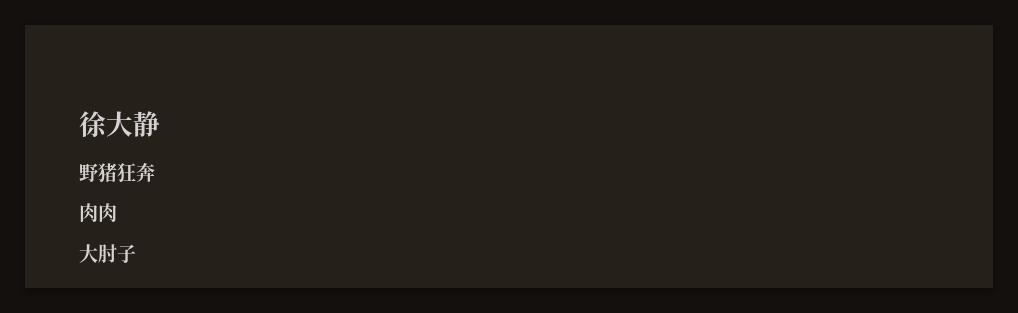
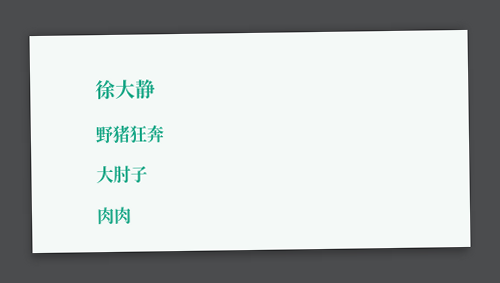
[79,203,117,222] // 肉肉 -> (165, 133) none
(136, 253) none -> [96,206,132,225] // 肉肉

